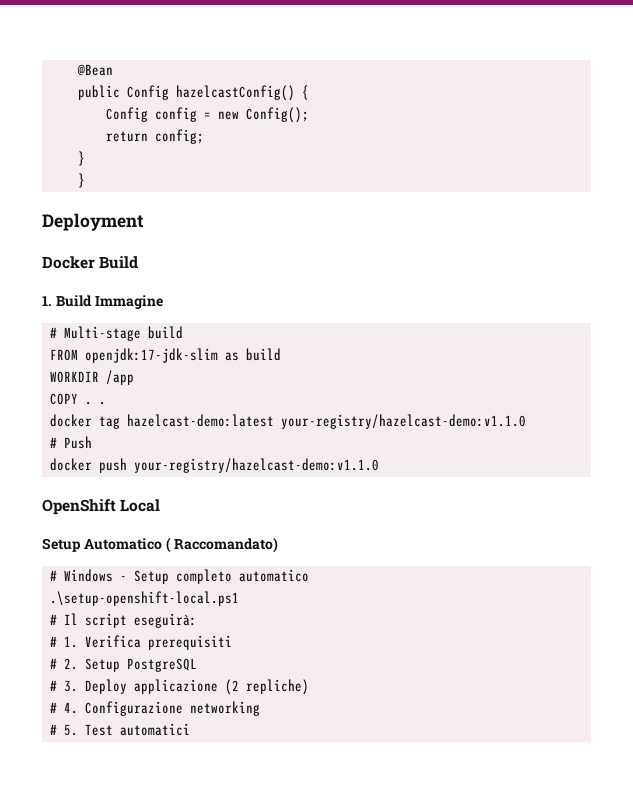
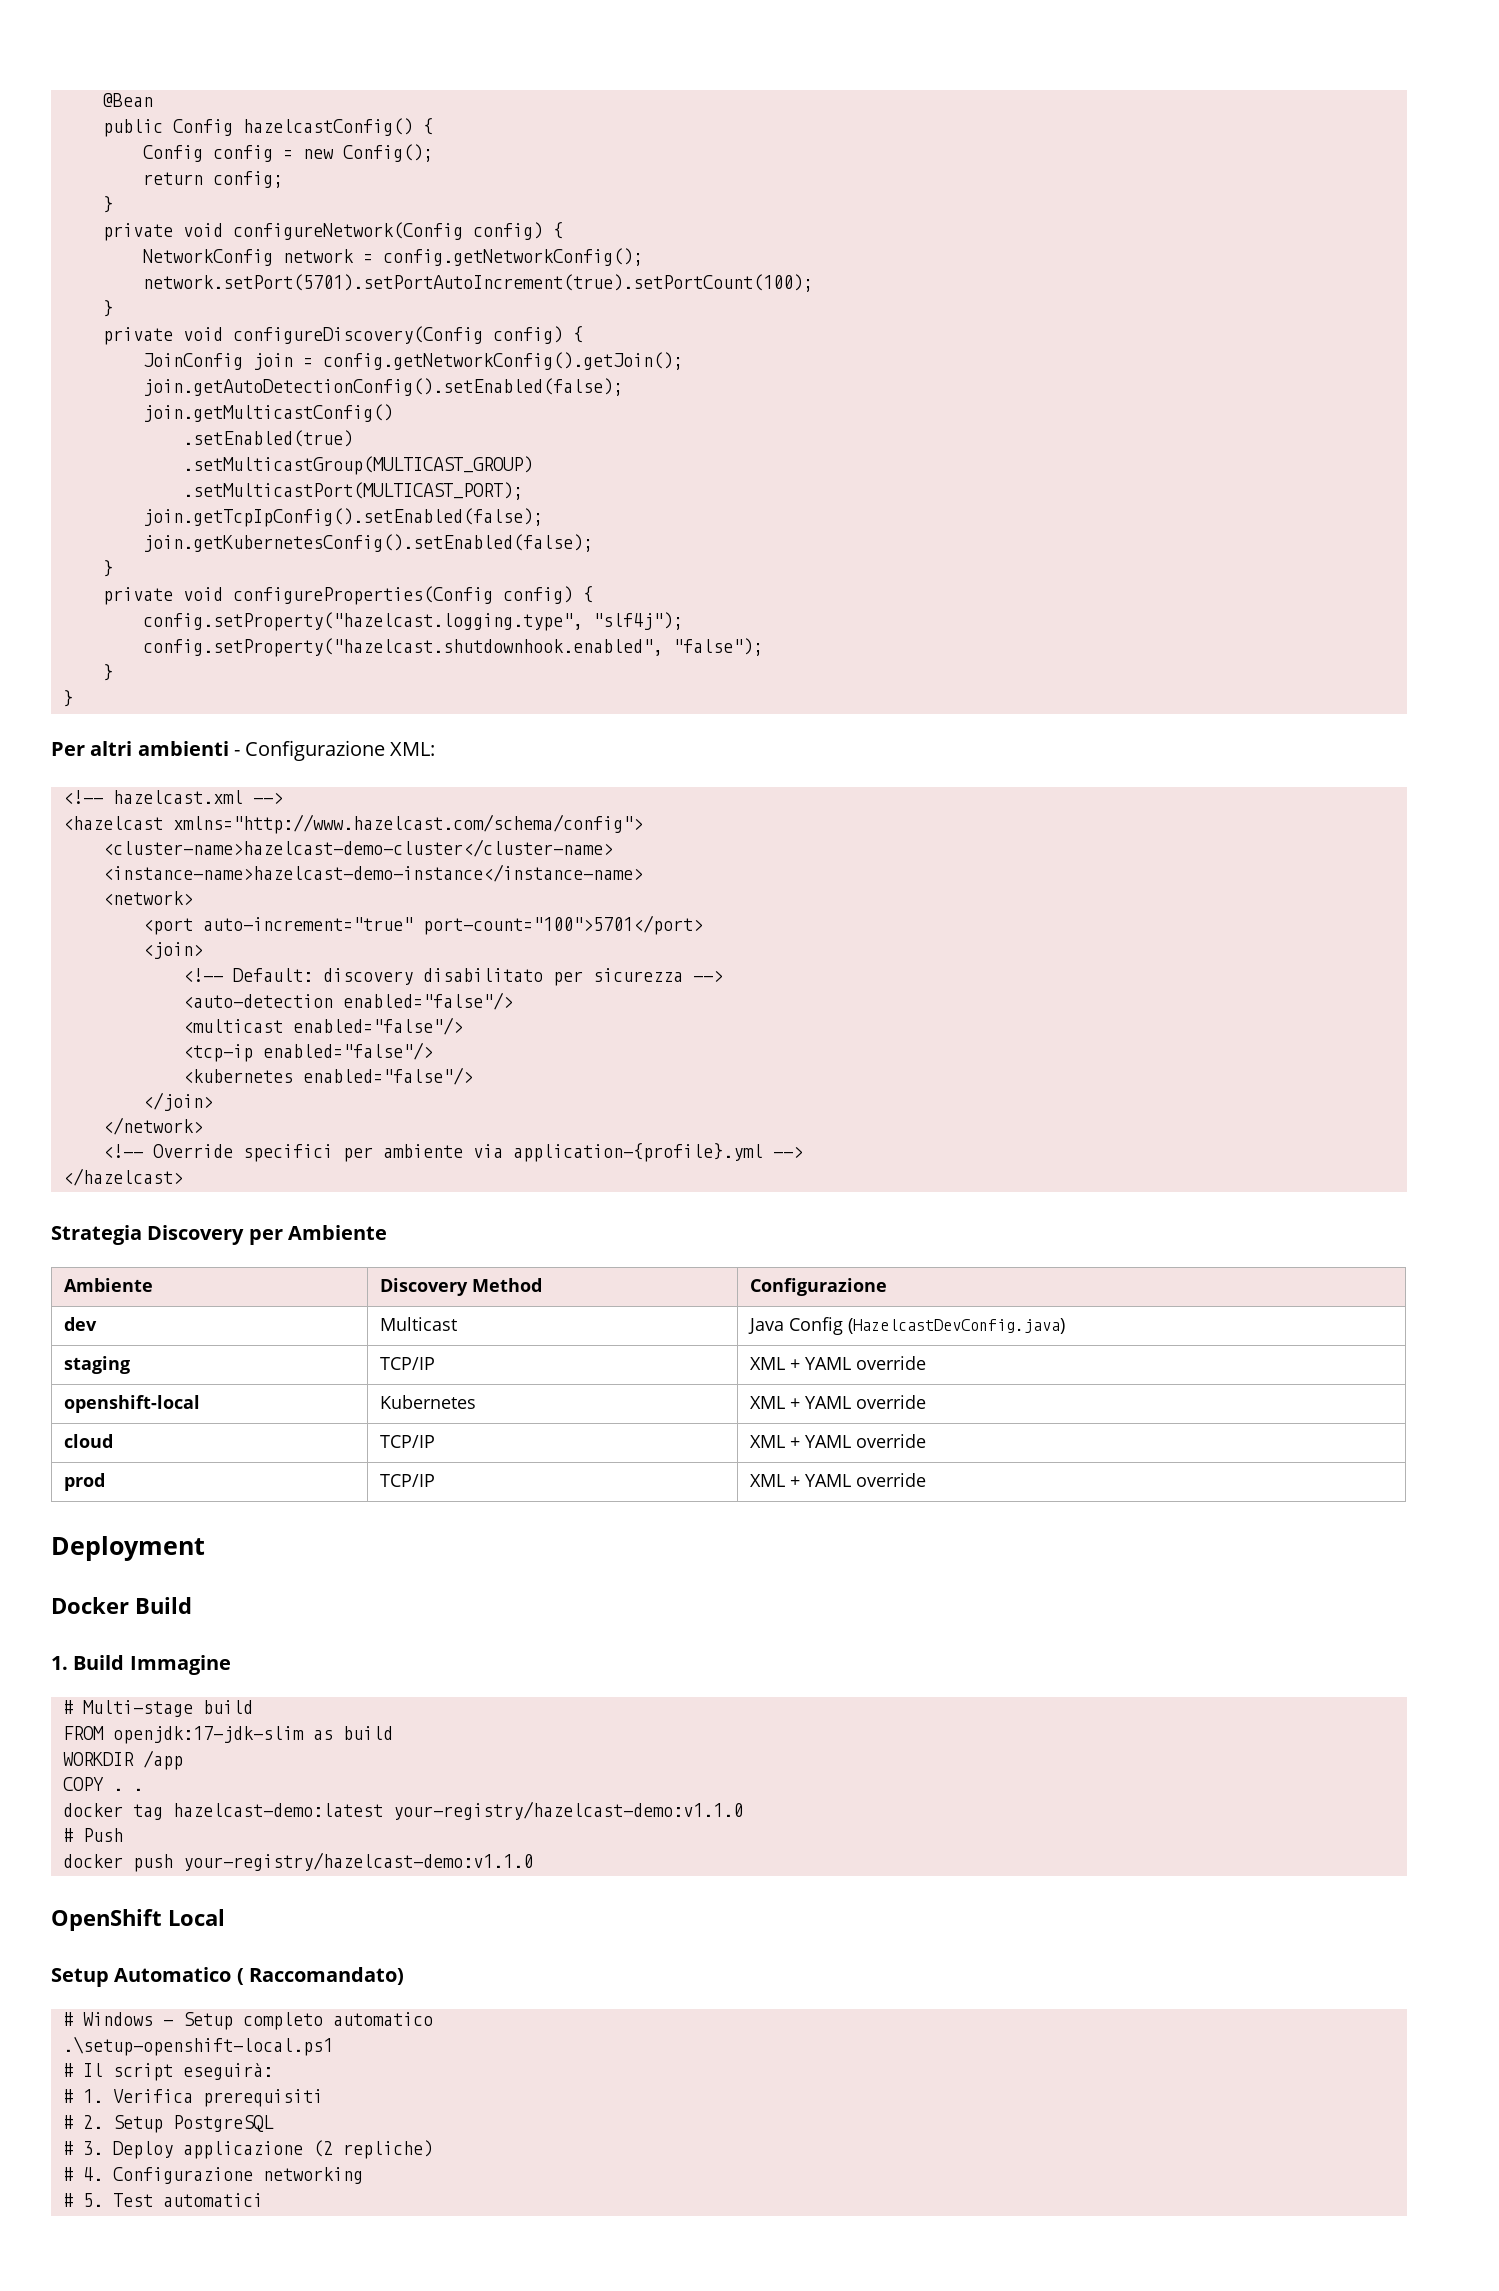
[78,173,86,188] } -> [102,222,563,241] [142,248,643,266] [142,274,813,292] [102,300,113,317] [102,326,583,345] [142,352,683,370] [142,378,623,396] [142,404,393,422] [182,430,353,447] [182,456,533,475] [182,482,523,500] [142,508,543,527] [142,534,593,552] [102,560,113,577] [102,586,593,605] [142,612,683,631] [142,638,763,657] [102,664,113,681] [62,690,73,707] [51,740,436,761] [62,790,283,804] [62,814,643,834] [102,839,613,857] [102,864,643,882] [102,891,193,905] [142,915,703,935] [142,942,203,959] [182,968,723,986] [182,992,513,1010] [182,1017,463,1035] [182,1042,433,1062] [182,1067,473,1085] [142,1092,213,1111] [102,1117,203,1135] [102,1143,803,1162] [62,1168,183,1186] [51,1225,387,1245] [64,1278,154,1292] [380,1278,543,1296] [750,1278,888,1296] [64,1317,98,1331] [380,1317,458,1331] [748,1317,1066,1335] [64,1356,131,1374] [380,1357,436,1370] [750,1356,927,1370] [64,1395,201,1413] [380,1395,477,1409] [750,1395,927,1409] [64,1434,114,1448] [380,1435,436,1448] [750,1434,927,1448] [64,1473,106,1491] [380,1474,436,1487] [750,1473,927,1487] private void configureNetwork(Config config) { // NetworkConfig network = config.getNetworkConfig(); // network.setPort(5701).setPortAutoIncrement(true).setPortCount(100); // } // private void configureDiscovery(Config config) { // JoinConfig join = config.getNetworkConfig().getJoin(); // join.getAutoDetectionConfig().setEnabled(false); // join.getMulticastConfig() // .setEnabled(true) // .setMulticastGroup(MULTICAST_GROUP) // .setMulticastPort(MULTICAST_PORT); // join.getTcpIpConfig().setEnabled(false); // join.getKubernetesConfig().setEnabled(false); // } // private void configureProperties(Config config) { // config.setProperty("hazelcast.logging.type", "slf4j"); // config.setProperty("hazelcast.shutdownhook.enabled", "false"); // } // } // Per altri ambienti - Configurazione XML: // <!-- hazelcast.xml --> // <hazelcast xmlns="http://www.hazelcast.com/schema/config"> // <cluster-name>hazelcast-demo-cluster</cluster-name> // <instance-name>hazelcast-demo-instance</instance-name> // <network> // <port auto-increment="true" port-count="100">5701</port> // <join> // <!-- Default: discovery disabilitato per sicurezza --> // <auto-detection enabled="false"/> // <multicast enabled="false"/> // <tcp-ip enabled="false"/> // <kubernetes enabled="false"/> // </join> // </network> // <!-- Override specifici per ambiente via application-{profile}.yml --> // </hazelcast> // Strategia Discovery per Ambiente // Ambiente | Discovery Method | Configurazione // dev | Multicast | Java Config (HazelcastDevConfig.java) // staging | TCP/IP | XML + YAML override // openshift-local | Kubernetes | XML + YAML override // cloud | TCP/IP | XML + YAML override // prod | TCP/IP | XML + YAML override

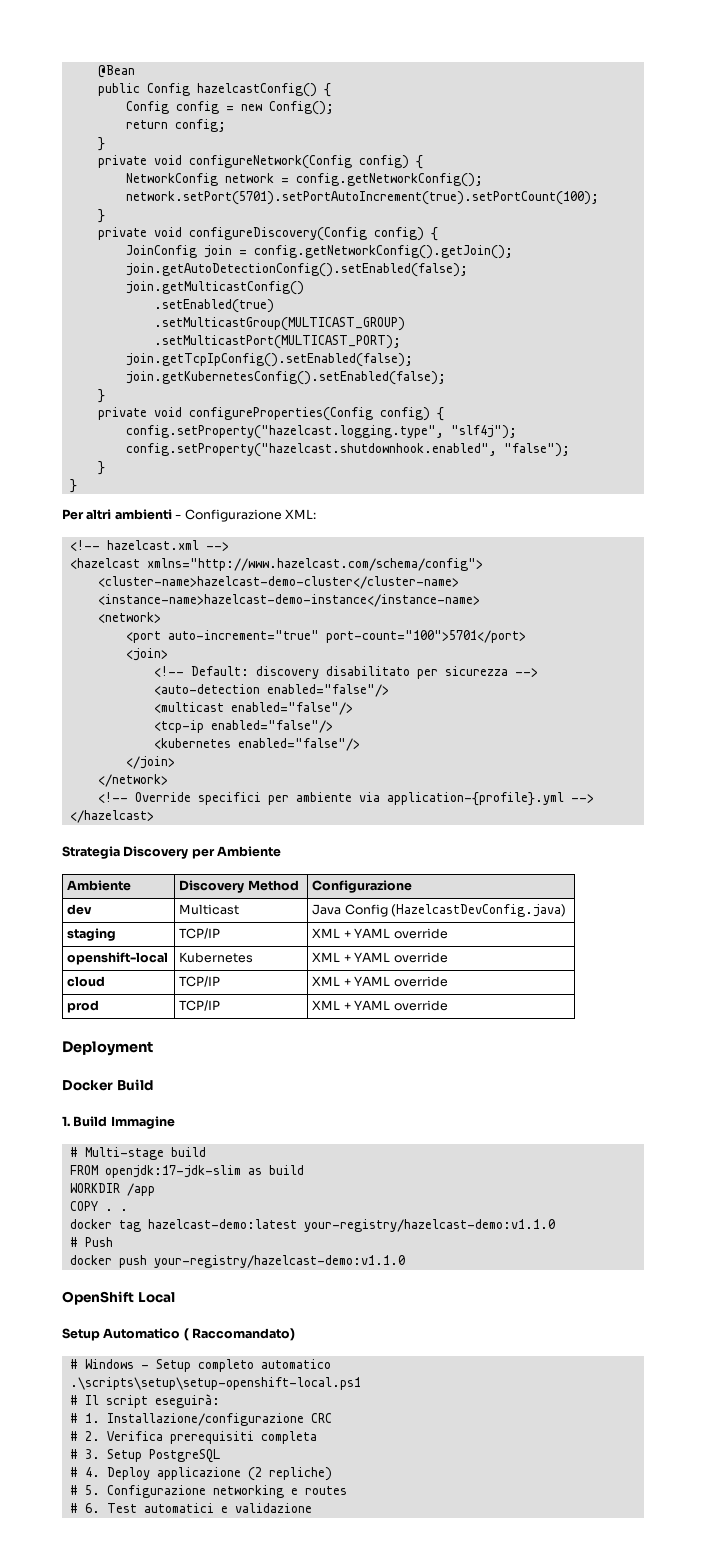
[62,2036,333,2056] .\setup-openshift-local.ps1 -> [69,1377,361,1390] .\scripts\setup\setup-openshift-local.ps1
[112,2089,323,2107] Verifica prerequisiti -> [106,1413,332,1426] Installazione/configurazione CRC
(103, 2122) none -> [106,1431,317,1444] [69,1449,100,1459] Verifica prerequisiti completa // # 3.
[82,2141,103,2155] 3. -> [84,1467,100,1477] 4.
[82,2167,103,2181] 4. -> [84,1485,100,1495] 5.
[62,2193,103,2207] // # 5. -> [290,1486,347,1495] [69,1503,100,1513] e routes // # 6.
(263, 2200) none -> [220,1503,312,1513] e validazione

